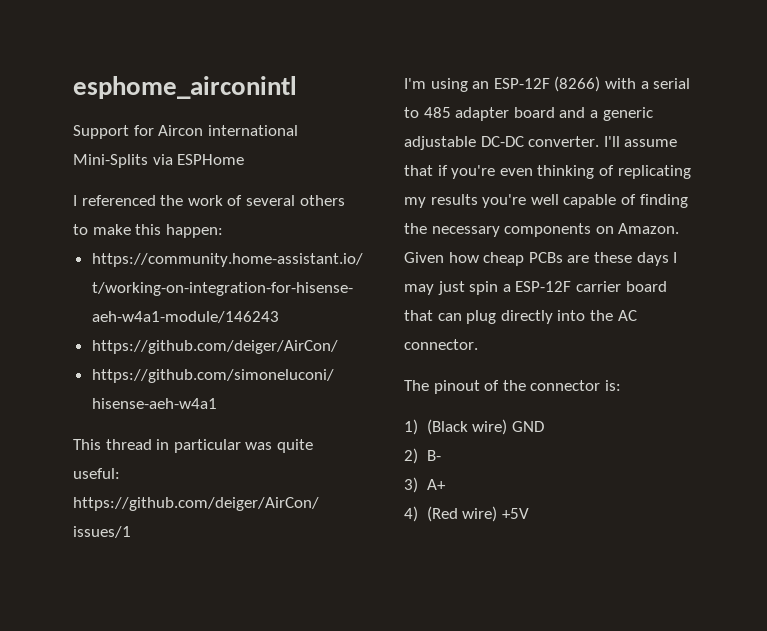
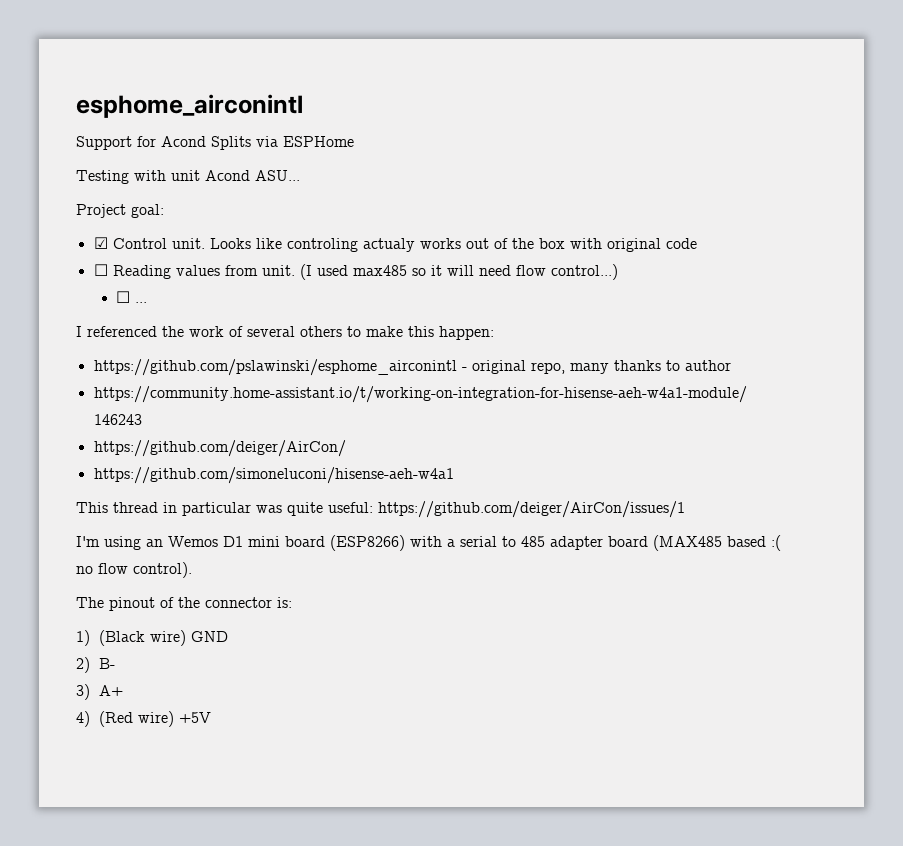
[158,125,298,136] [73,154,148,168] Aircon international Mini-Splits -> [161,136,251,150] Acond Splits
(245, 159) none -> [76,170,300,184] [76,204,164,218] [93,237,697,252] [93,264,618,280] [116,291,148,303] // Testing with unit Acond ASU... // Project goal: // ☑ Control unit. Looks like controling actualy works out of the box with original code // ☐ Reading values from unit. (I used max485 so it will need flow control...) // ☐ ...
(223, 231) none -> [93,359,731,376] // https://github.com/pslawinski/esphome_airconintl - original repo, many thanks to author
[493,76,601,92] ESP-12F (8266) -> [168,535,405,551] Wemos D1 mini board (ESP8266)
[559,107,653,121] [404,136,678,150] [404,165,691,179] [404,194,688,208] [404,223,680,237] [404,252,678,266] [404,281,667,295] [404,310,637,324] [404,339,478,350] and a generic adjustable DC-DC converter. I'll assume that if you're even thinking of replicating my results you're well capable of finding the necessary components on Amazon. Given how cheap PCBs are these days I may just spin a ESP-12F carrier board that can plug directly into the AC connector. -> [653,535,781,551] [76,562,192,578] (MAX485 based :( no flow control).

